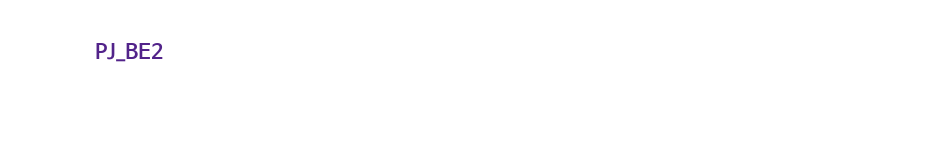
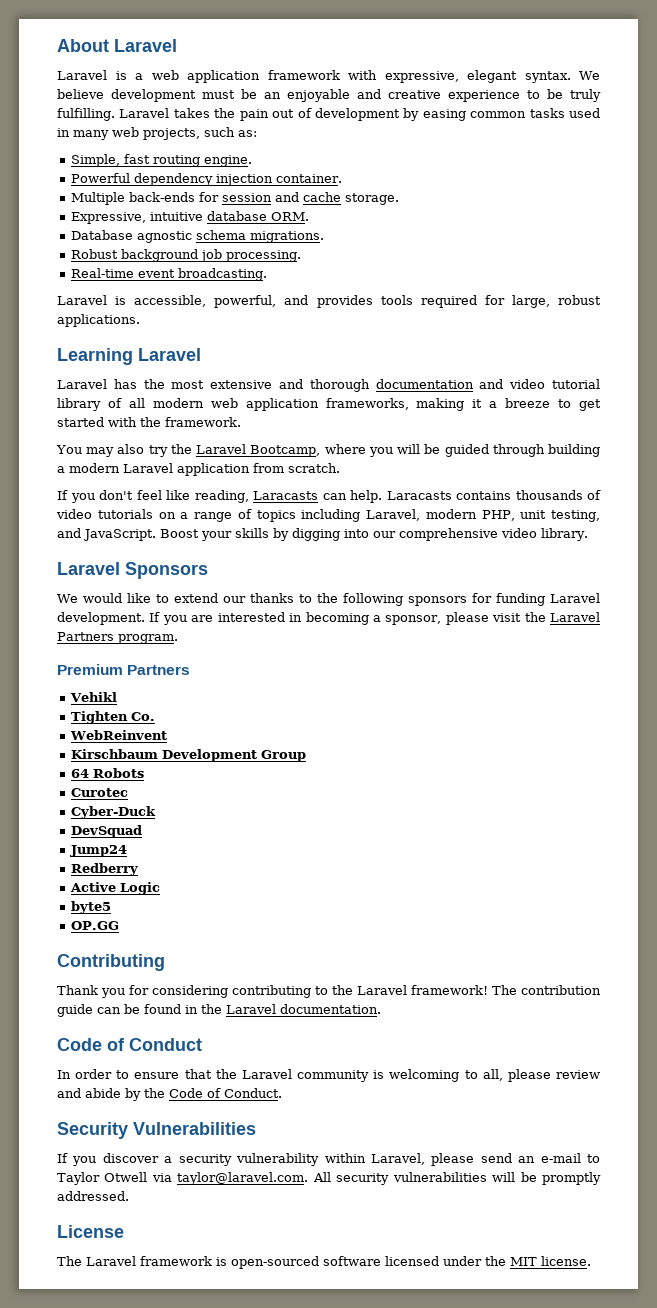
[95,43,163,62] PJ_BE2 -> [57,39,177,52] [57,70,601,83] [57,89,601,102] [57,108,600,121] [57,127,257,140] [70,154,252,167] [70,173,342,186] [70,192,399,205] [70,211,309,224] [70,230,324,243] [70,249,301,262] [70,268,267,281] [57,295,602,308] [57,314,140,327] [57,348,201,365] [57,379,600,392] [57,398,602,411] [57,417,241,427] [56,444,600,457] [57,463,340,476] [57,490,601,503] [56,509,600,522] [57,528,588,541] [57,562,208,579] [57,593,600,606] [57,612,600,625] [57,632,178,644] [57,664,191,675] [69,692,117,702] [70,711,155,724] [69,730,167,740] [70,749,306,762] [70,768,144,778] [70,788,128,797] [70,806,156,819] [70,825,142,838] [69,845,127,857] [70,863,138,876] [69,882,160,895] [70,901,111,914] [70,921,119,930] [57,954,165,971] [57,985,601,998] [57,1004,381,1017] [57,1038,202,1051] [57,1069,600,1082] [57,1088,282,1101] [57,1122,256,1139] [57,1153,601,1166] [57,1172,601,1185] [57,1191,129,1201] [57,1225,124,1238] [57,1256,591,1269] About Laravel // Laravel is a web application framework with expressive, elegant syntax. We believe development must be an enjoyable and creative experience to be truly fulfilling. Laravel takes the pain out of development by easing common tasks used in many web projects, such as: // Simple, fast routing engine. // Powerful dependency injection container. // Multiple back-ends for session and cache storage. // Expressive, intuitive database ORM. // Database agnostic schema migrations. // Robust background job processing. // Real-time event broadcasting. // Laravel is accessible, powerful, and provides tools required for large, robust applications. // Learning Laravel // Laravel has the most extensive and thorough documentation and video tutorial library of all modern web application frameworks, making it a breeze to get started with the framework. // You may also try the Laravel Bootcamp, where you will be guided through building a modern Laravel application from scratch. // If you don't feel like reading, Laracasts can help. Laracasts contains thousands of video tutorials on a range of topics including Laravel, modern PHP, unit testing, and JavaScript. Boost your skills by digging into our comprehensive video library. // Laravel Sponsors // We would like to extend our thanks to the following sponsors for funding Laravel development. If you are interested in becoming a sponsor, please visit the Laravel Partners program. // Premium Partners // Vehikl // Tighten Co. // WebReinvent // Kirschbaum Development Group // 64 Robots // Curotec // Cyber-Duck // DevSquad // Jump24 // Redberry // Active Logic // byte5 // OP.GG // Contributing // Thank you for considering contributing to the Laravel framework! The contribution guide can be found in the Laravel documentation. // Code of Conduct // In order to ensure that the Laravel community is welcoming to all, please review and abide by the Code of Conduct. // Security Vulnerabilities // If you discover a security vulnerability within Laravel, please send an e-mail to Taylor Otwell via taylor@laravel.com. All security vulnerabilities will be promptly addressed. // License // The Laravel framework is open-sourced software licensed under the MIT license.

